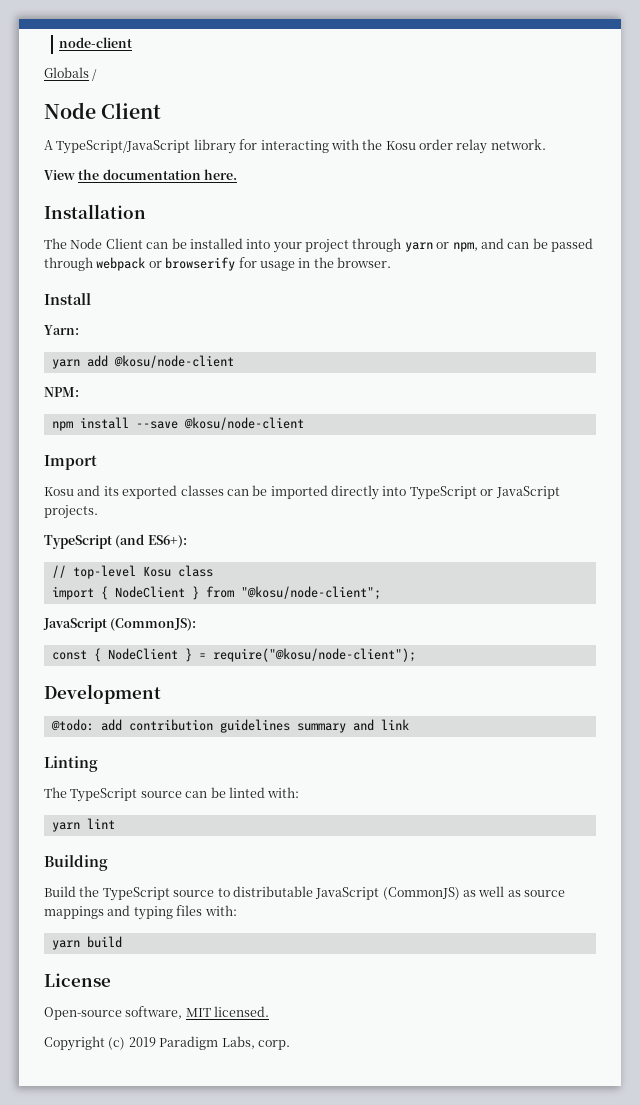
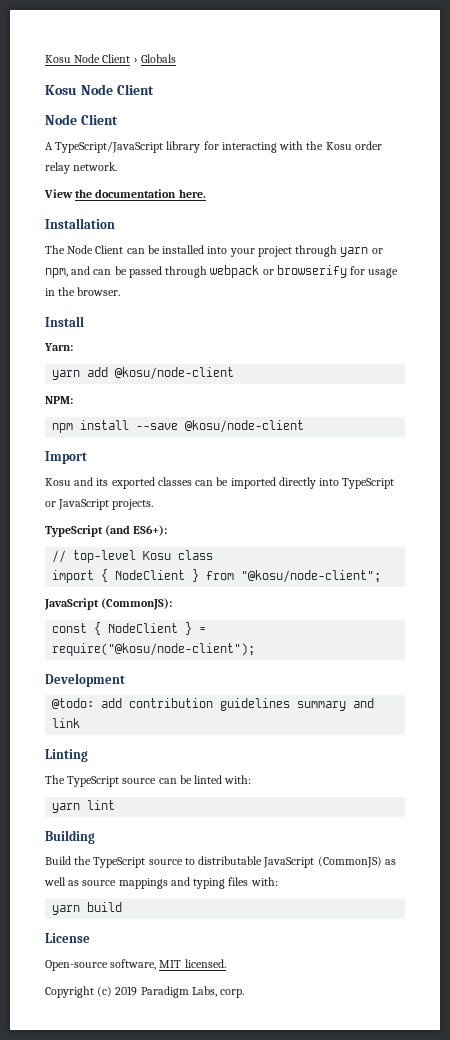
[59,37,133,48] [44,67,98,81] node-client // Globals / -> [45,54,176,63] [45,84,154,95] Kosu Node Client › Globals // Kosu Node Client

